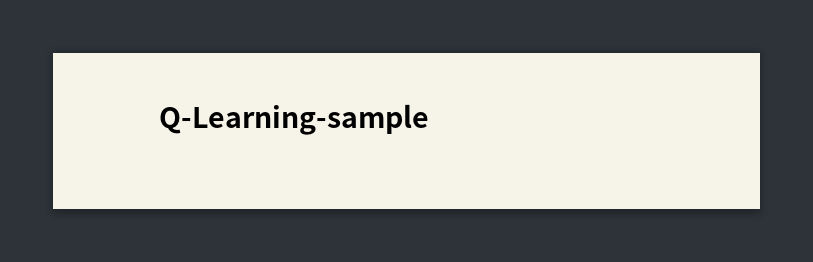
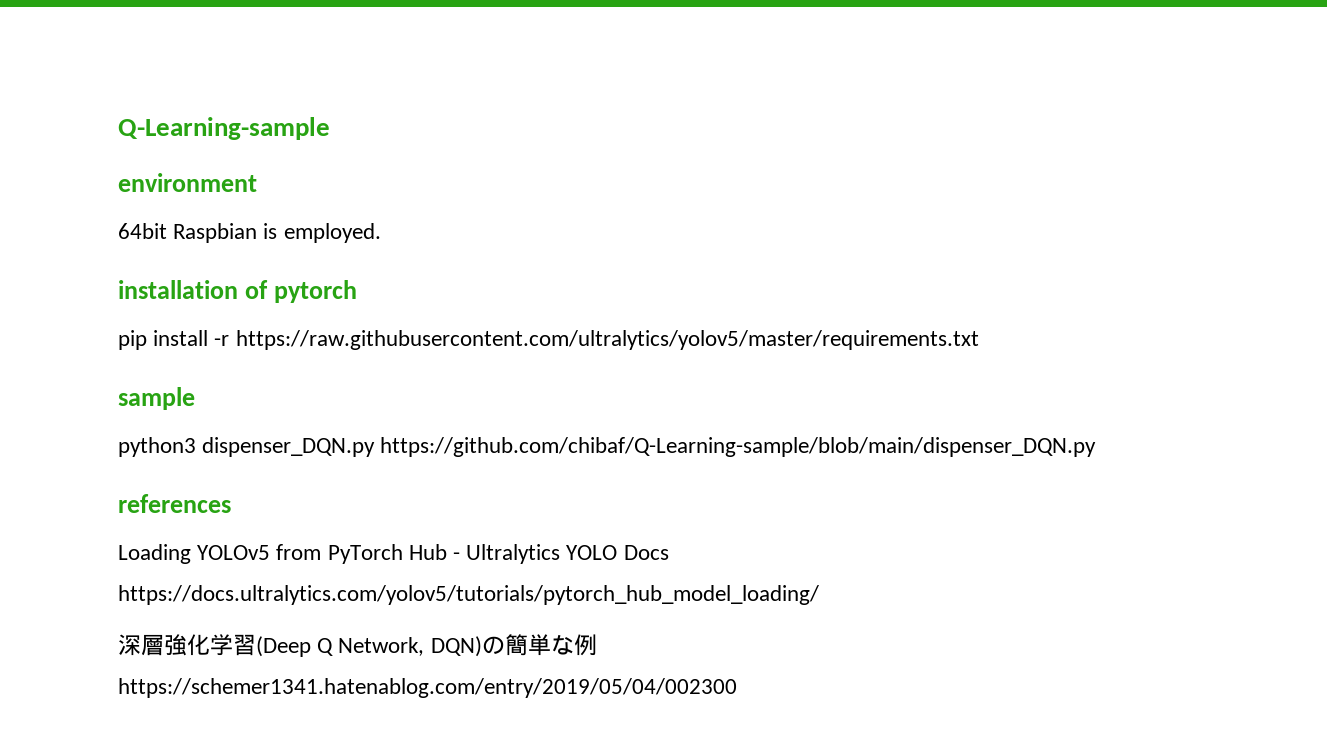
(429, 119) none -> [118,173,257,192] [118,223,381,243] [118,280,357,303] [118,330,979,350] [118,387,195,410] [118,437,1097,457] [118,494,231,513] [118,544,669,564] [118,585,819,605] [118,634,597,657] [118,678,737,698] // environment // 64bit Raspbian is employed. // installation of pytorch // pip install -r https://raw.githubusercontent.com/ultralytics/yolov5/master/requirements.txt // sample // python3 dispenser_DQN.py https://github.com/chibaf/Q-Learning-sample/blob/main/dispenser_DQN.py // references // Loading YOLOv5 from PyTorch Hub - Ultralytics YOLO Docs https://docs.ultralytics.com/yolov5/tutorials/pytorch_hub_model_loading/ // 深層強化学習(Deep Q Network, DQN)の簡単な例https://schemer1341.hatenablog.com/entry/2019/05/04/002300

